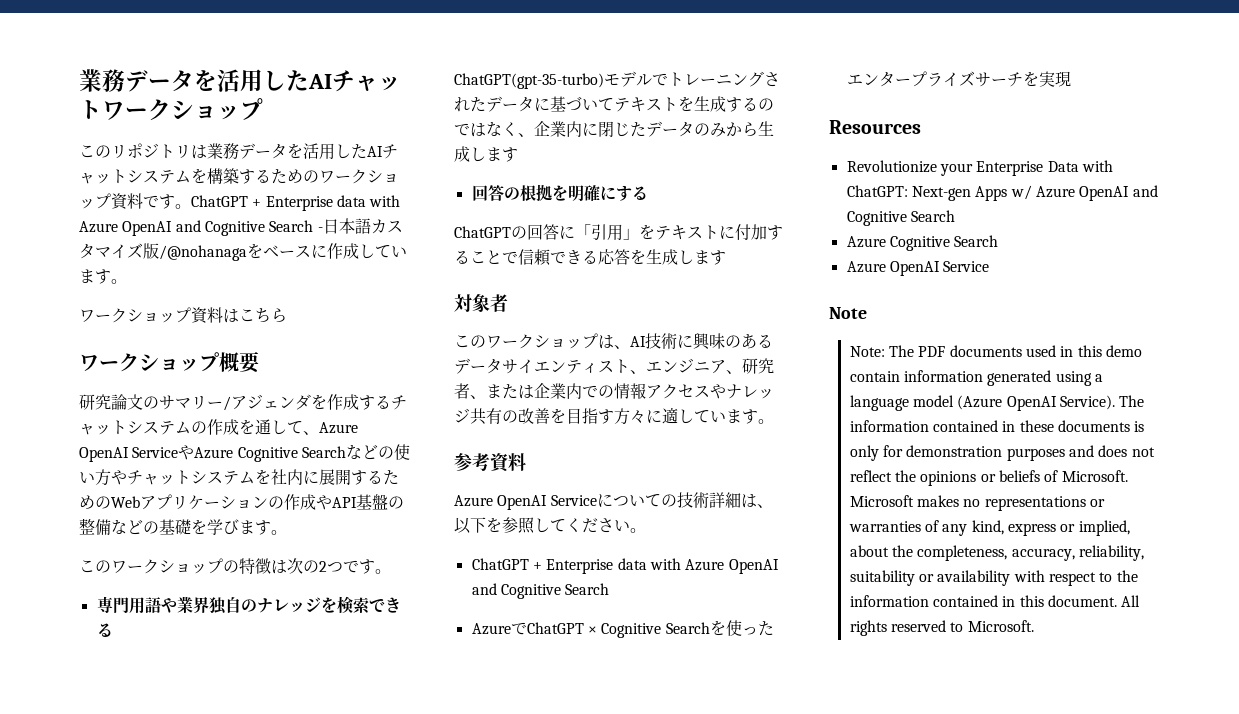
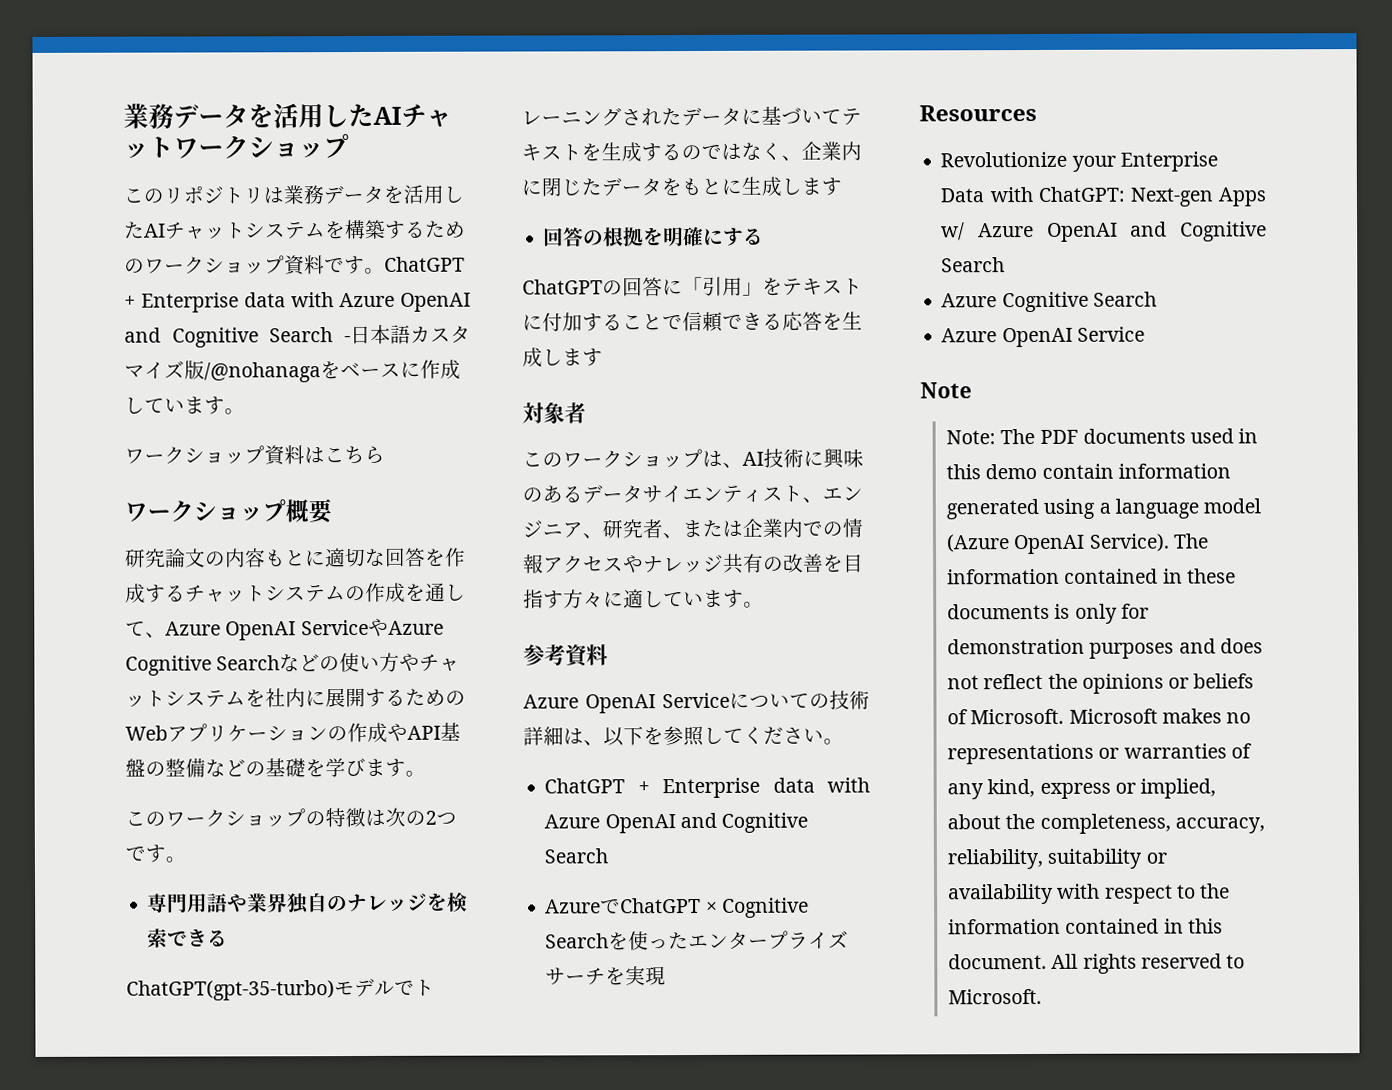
[159,394,311,411] サマリー/アジェンダ -> [225,547,426,568] 内容もとに適切な回答
[694,122,758,137] のみから -> [661,177,742,197] をもとに

